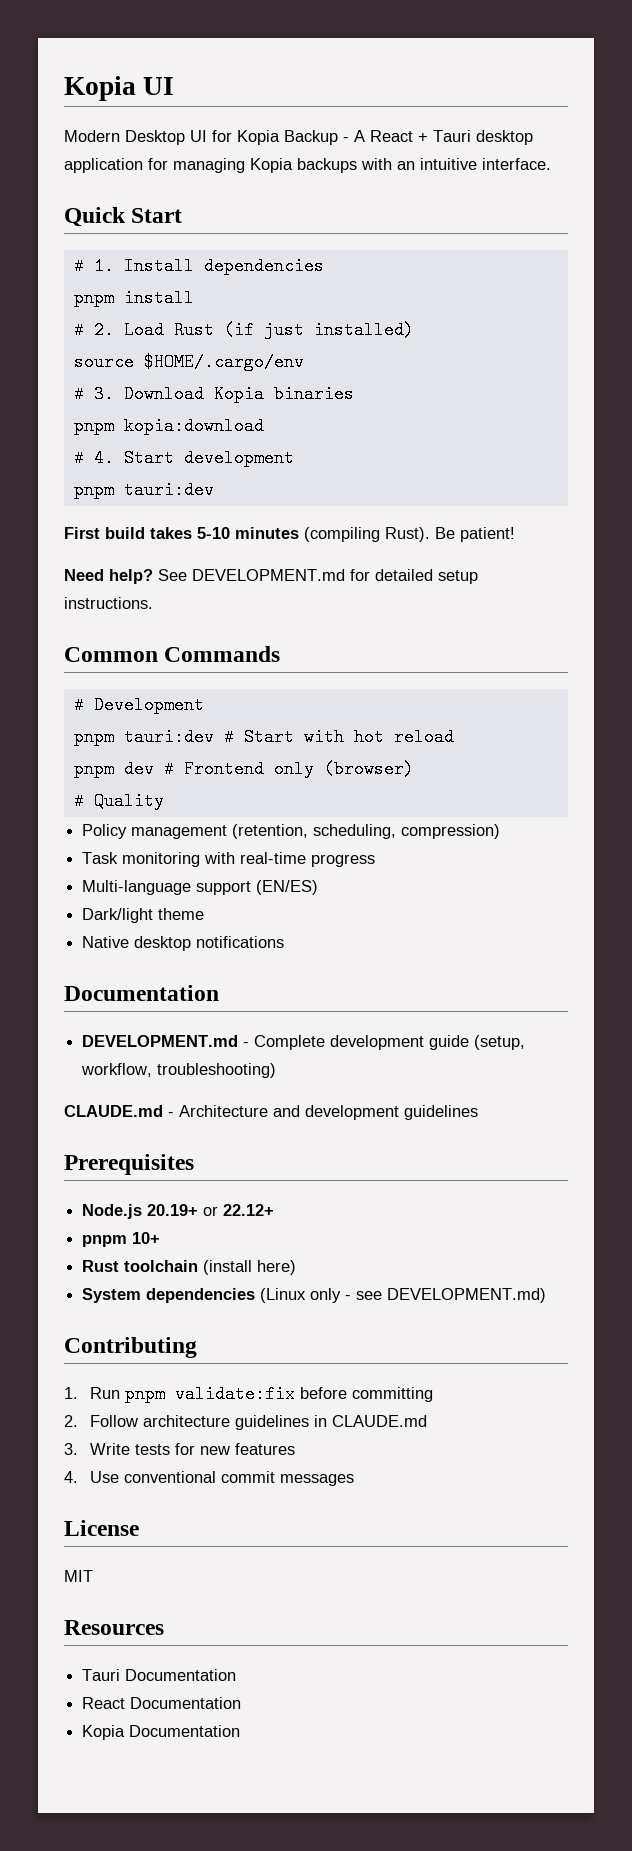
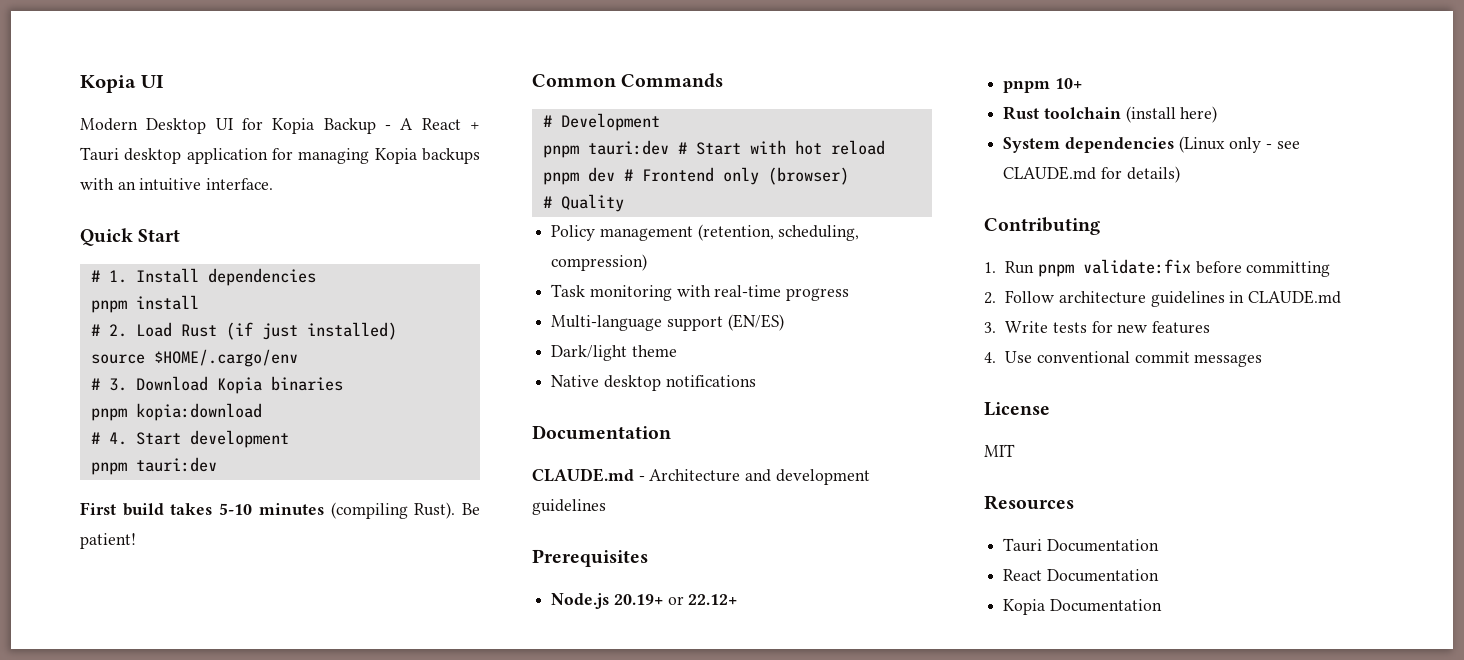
[64,569,478,584] [64,597,153,609] // Need help? See DEVELOPMENT.md for detailed setup instructions. -> (136, 541) none
[82,1035,526,1050] [81,1063,277,1078] // DEVELOPMENT.md - Complete development guide (setup, workflow, troubleshooting) -> (671, 432) none
[387,1288,547,1303] DEVELOPMENT.md) -> [1003,166,1180,183] CLAUDE.md for details)

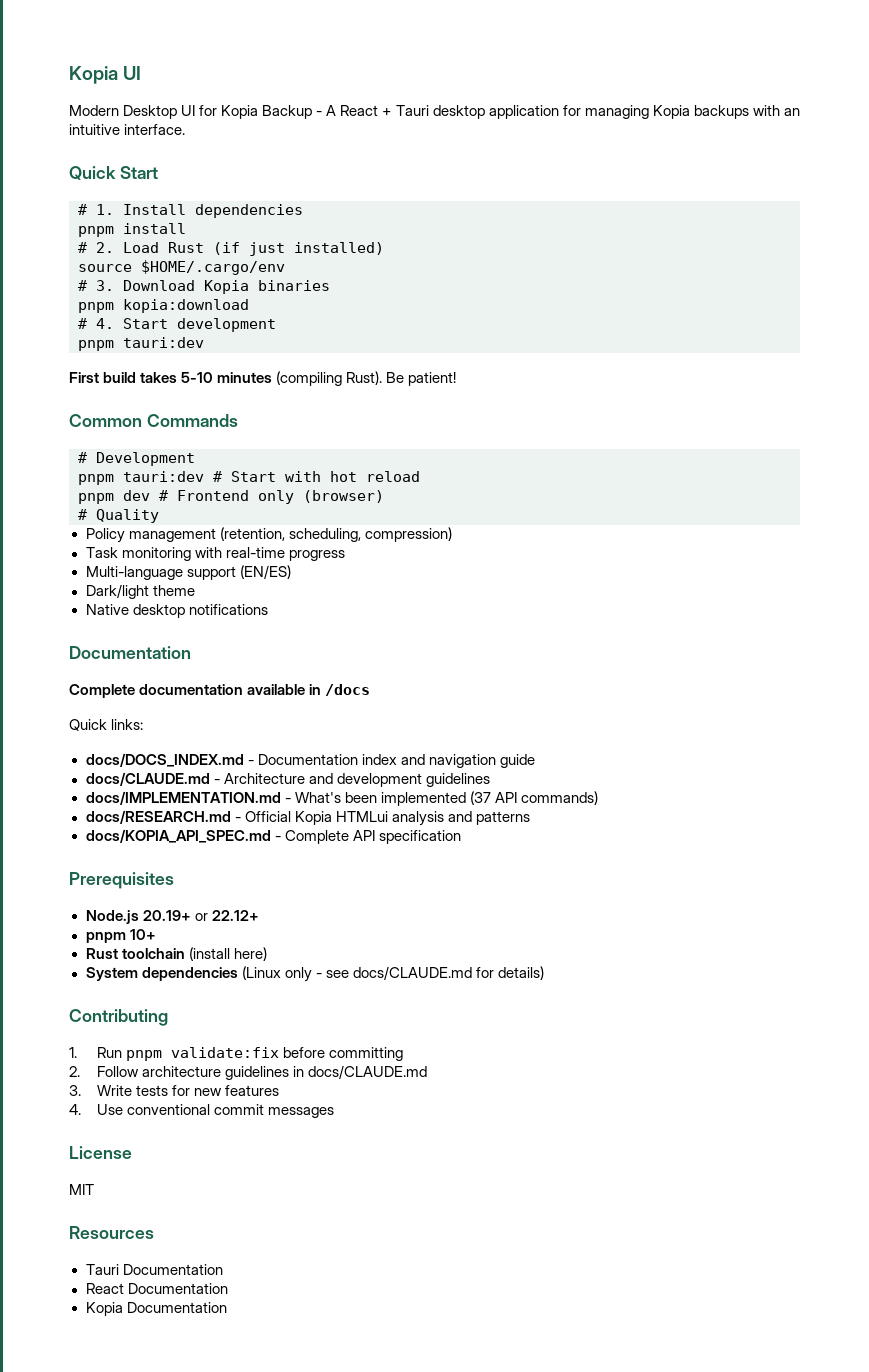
[532,468,634,482] CLAUDE.md -> [69,684,371,698] [69,719,144,731] [85,753,535,768] [85,772,210,786] Complete documentation available in /docs // Quick links: // docs/DOCS_INDEX.md - Documentation index and navigation guide // docs/CLAUDE.md
(606, 507) none -> [85,791,598,806] [85,810,530,826] [85,829,461,844] // docs/IMPLEMENTATION.md - What's been implemented (37 API commands) // docs/RESEARCH.md - Official Kopia HTMLui analysis and patterns // docs/KOPIA_API_SPEC.md - Complete API specification
[1003,166,1097,180] CLAUDE.md -> [352,966,472,980] docs/CLAUDE.md
[1248,290,1342,304] CLAUDE.md -> [307,1065,427,1079] docs/CLAUDE.md

